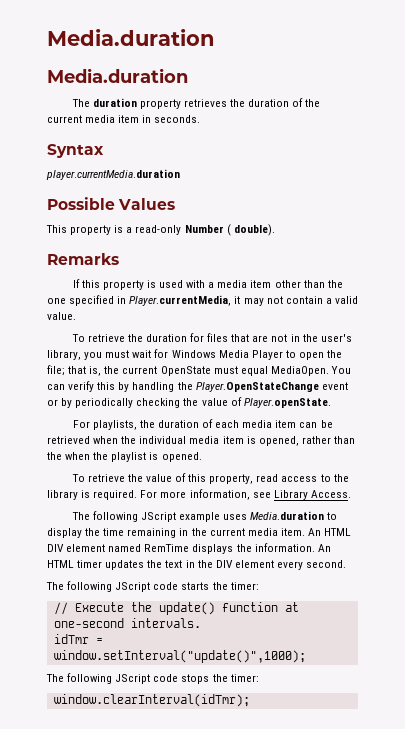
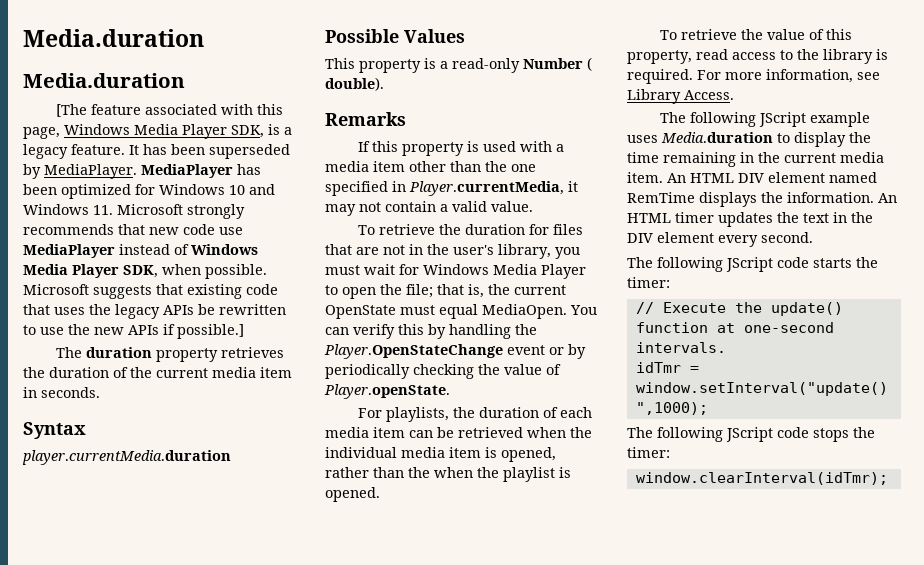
(188, 75) none -> [56,104,284,117] [23,124,292,139] [23,144,290,159] [23,164,261,179] [23,184,275,199] [23,204,245,219] [23,224,243,235] [23,244,258,258] [23,264,267,279] [23,284,278,299] [23,304,286,319] [23,324,244,339] // [The feature associated with this page, Windows Media Player SDK, is a legacy feature. It has been superseded by MediaPlayer. MediaPlayer has been optimized for Windows 10 and Windows 11. Microsoft strongly recommends that new code use MediaPlayer instead of Windows Media Player SDK, when possible. Microsoft suggests that existing code that uses the legacy APIs be rewritten to use the new APIs if possible.]

